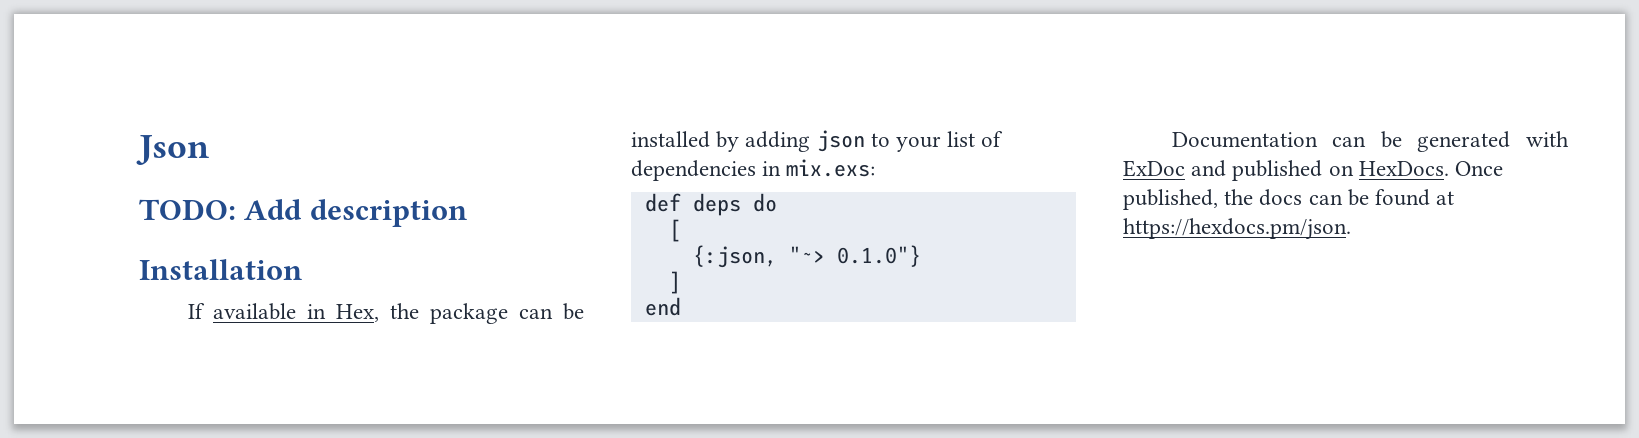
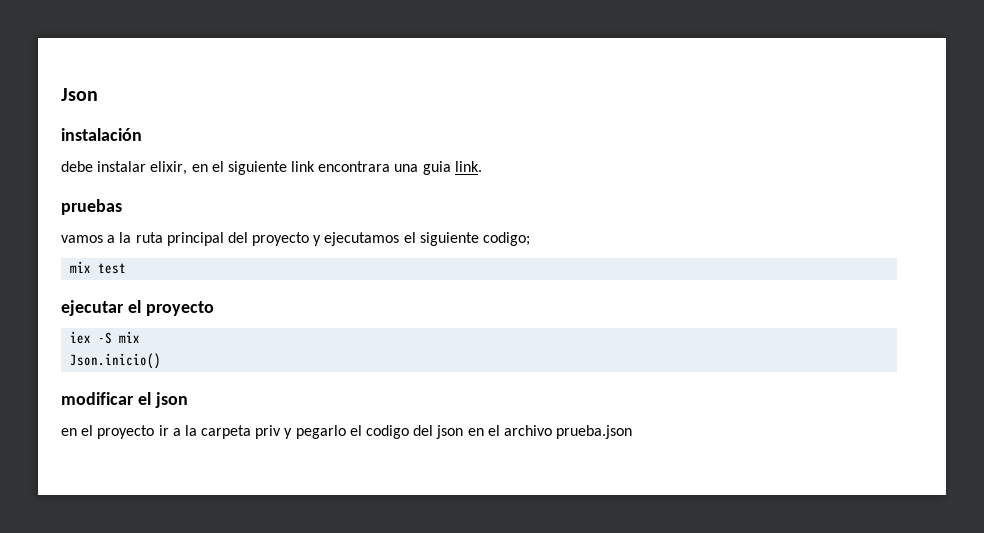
[139,199,467,227] [139,259,302,280] [187,303,584,324] [631,130,1004,152] [631,159,876,181] [644,193,777,216] [668,219,681,242] [692,245,921,268] [668,271,681,294] [644,297,681,316] [1171,131,1569,152] [1123,160,1504,181] [1123,189,1455,210] [1123,218,1351,240] TODO: Add description // Installation // If available in Hex, the package can be installed by adding json to your list of dependencies in mix.exs: // def deps do // [ // {:json, "~> 0.1.0"} // ] // end // Documentation can be generated with ExDoc and published on HexDocs. Once published, the docs can be found at https://hexdocs.pm/json. -> [61,128,142,141] [61,161,482,175] [61,199,122,215] [61,232,531,246] [70,261,127,274] [61,300,214,316] [70,331,141,344] [70,353,162,369] [61,392,188,408] [61,425,633,439] instalación // debe instalar elixir, en el siguiente link encontrara una guia link. // pruebas // vamos a la ruta principal del proyecto y ejecutamos el siguiente codigo; // mix test // ejecutar el proyecto // iex -S mix // Json.inicio() // modificar el json // en el proyecto ir a la carpeta priv y pegarlo el codigo del json en el archivo prueba.json

